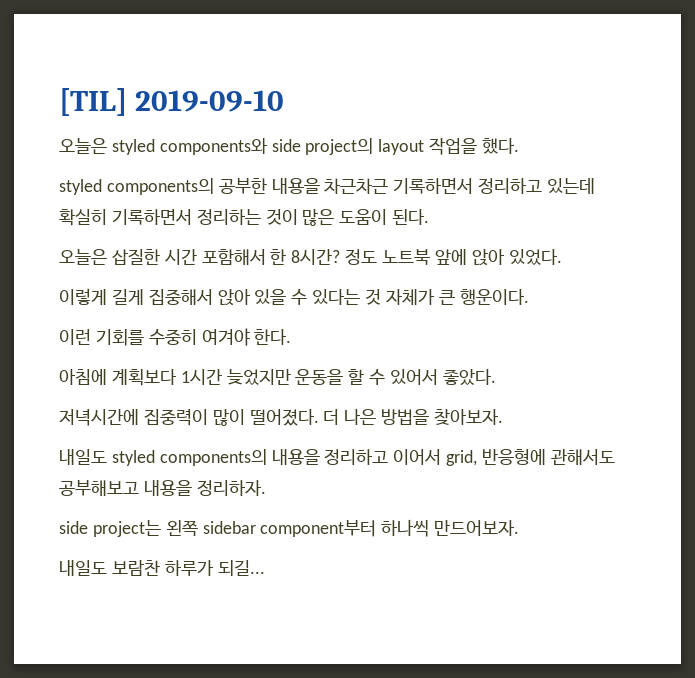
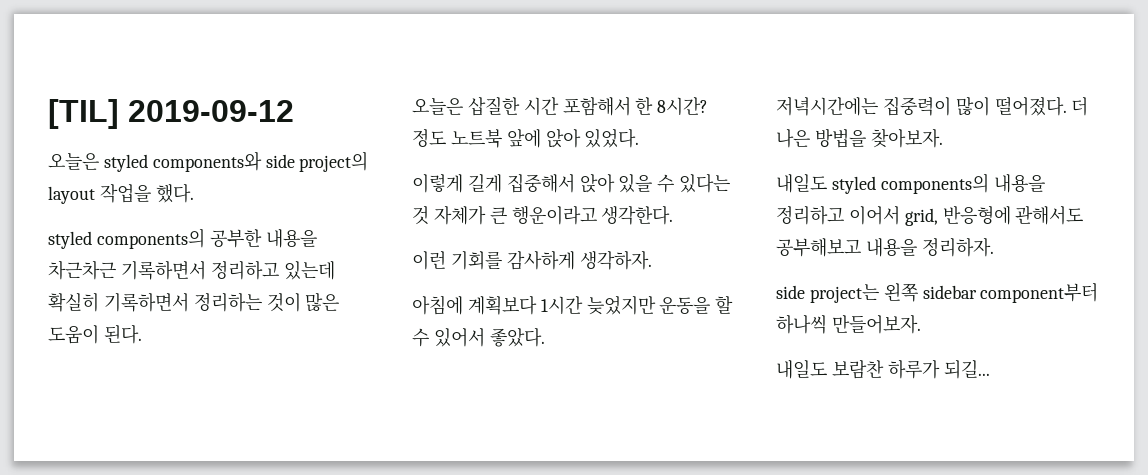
[135,90,285,112] 2019-09-10 -> [128,100,294,122] 2019-09-12
[459,289,529,305] 행운이다. -> [511,205,674,225] 행운이라고 생각한다.
[148,328,292,346] 수중히 여겨야 한다. -> [506,250,652,270] 감사하게 생각하자.
[59,409,139,426] 저녁시간에 -> [776,97,878,116] 저녁시간에는
[434,520,520,536] 만드어보자. -> [831,314,921,334] 만들어보자.

